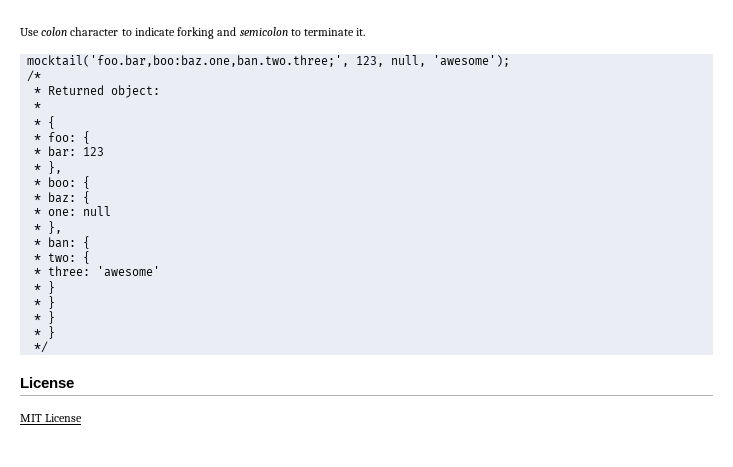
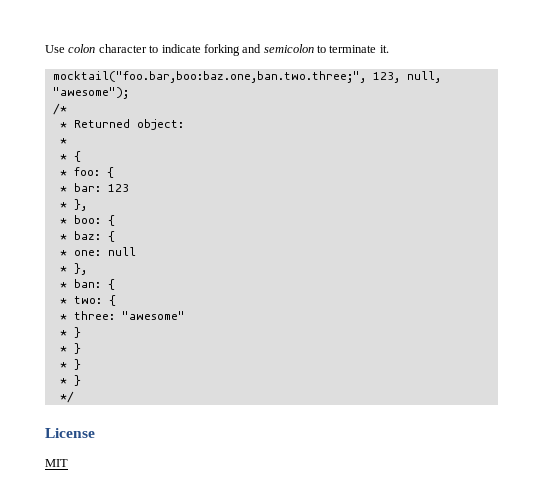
[27,55,350,67] mocktail('foo.bar,boo:baz.one,ban.two.three;', -> [52,71,366,83] mocktail("foo.bar,boo:baz.one,ban.two.three;",
[433,55,511,67] 'awesome'); -> [52,87,129,99] "awesome");
[97,266,161,277] 'awesome' -> [121,311,185,320] "awesome"
[45,414,83,422] License -> (68, 463) none

